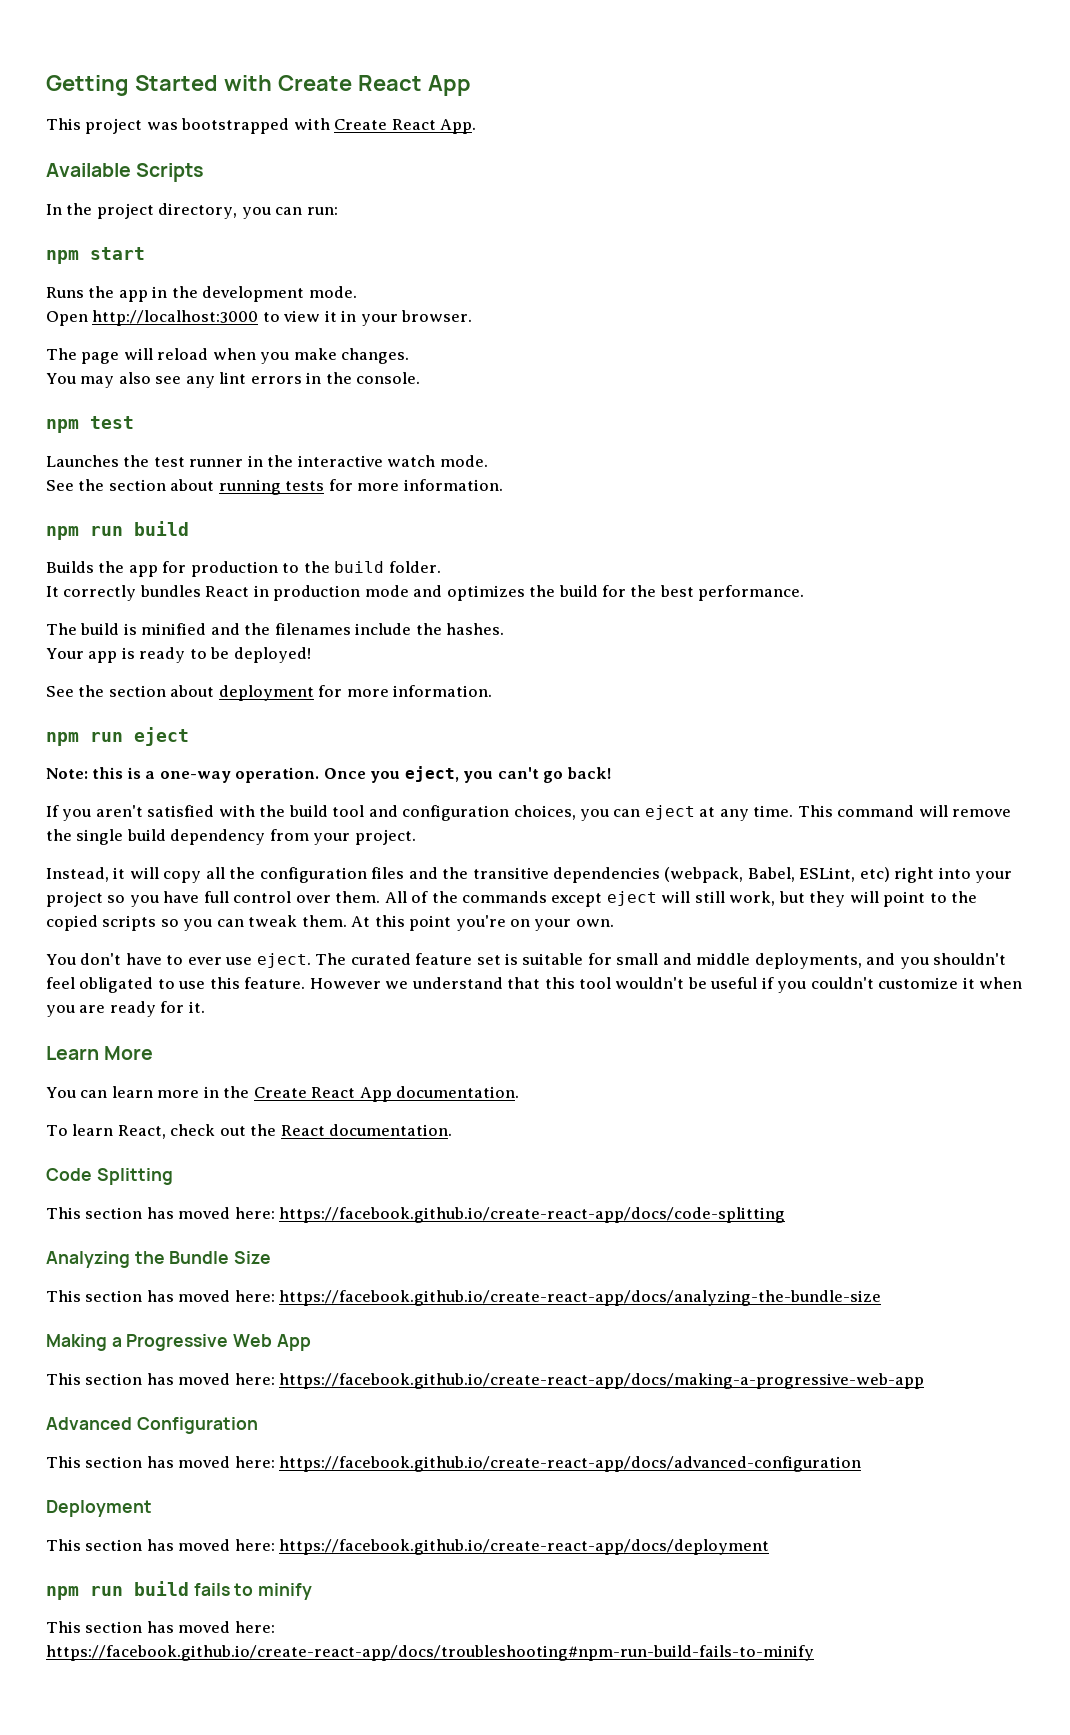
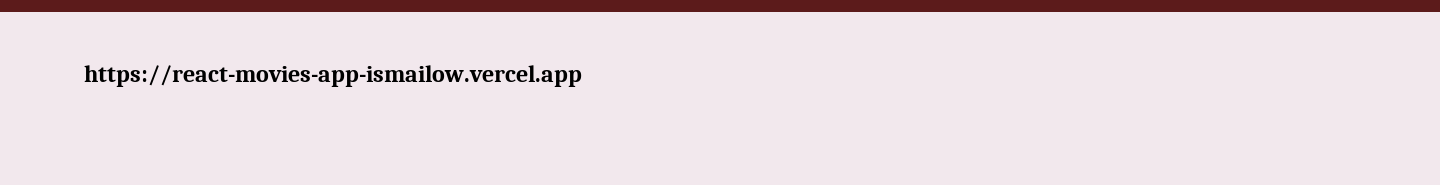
[46,75,471,96] [46,118,477,134] [46,163,205,182] [46,203,338,219] [46,247,145,264] [46,286,357,302] [46,310,473,326] [46,348,410,364] [46,372,421,388] [46,416,134,433] [46,455,488,467] [46,479,503,495] [46,521,189,540] [46,561,441,577] [46,585,805,601] [46,623,505,635] [46,647,311,663] [46,685,493,701] [46,727,189,746] [46,766,612,783] [46,805,1012,821] [46,829,416,845] [46,867,1013,883] [46,891,978,907] [46,915,614,931] [46,953,1007,969] [46,977,1023,993] [46,1001,205,1017] [46,1046,154,1060] [46,1086,520,1102] [46,1124,453,1139] [46,1168,173,1185] [46,1207,786,1223] [46,1251,272,1268] [46,1290,882,1306] [46,1334,311,1351] [46,1373,925,1389] [46,1417,258,1434] [46,1456,862,1472] [46,1500,152,1517] [46,1539,770,1555] [46,1581,313,1600] [46,1621,275,1633] [46,1645,814,1661] Getting Started with Create React App // This project was bootstrapped with Create React App. // Available Scripts // In the project directory, you can run: // npm start // Runs the app in the development mode. // Open http://localhost:3000 to view it in your browser. // The page will reload when you make changes. // You may also see any lint errors in the console. // npm test // Launches the test runner in the interactive watch mode. // See the section about running tests for more information. // npm run build // Builds the app for production to the build folder. // It correctly bundles React in production mode and optimizes the build for the best performance. // The build is minified and the filenames include the hashes. // Your app is ready to be deployed! // See the section about deployment for more information. // npm run eject // Note: this is a one-way operation. Once you eject, you can't go back! // If you aren't satisfied with the build tool and configuration choices, you can eject at any time. This command will remove the single build dependency from your project. // Instead, it will copy all the configuration files and the transitive dependencies (webpack, Babel, ESLint, etc) right into your project so you have full control over them. All of the commands except eject will still work, but they will point to the copied scripts so you can tweak them. At this point you're on your own. // You don't have to ever use eject. The curated feature set is suitable for small and middle deployments, and you shouldn't feel obligated to use this feature. However we understand that this tool wouldn't be useful if you couldn't customize it when you are ready for it. // Learn More // You can learn more in the Create React App documentation. // To learn React, check out the React documentation. // Code Splitting // This section has moved here: https://facebook.github.io/create-react-app/docs/code-splitting // Analyzing the Bundle Size // This section has moved here: https://facebook.github.io/create-react-app/docs/analyzing-the-bundle-size // Making a Progressive Web App // This section has moved here: https://facebook.github.io/create-react-app/docs/making-a-progressive-web-app // Advanced Configuration // This section has moved here: https://facebook.github.io/create-react-app/docs/advanced-configuration // Deployment // This section has moved here: https://facebook.github.io/create-react-app/docs/deployment // npm run build fails to minify // This section has moved here: https://facebook.github.io/create-react-app/docs/troubleshooting#npm-run-build-fails-to-minify -> [84,65,582,87] https://react-movies-app-ismailow.vercel.app

